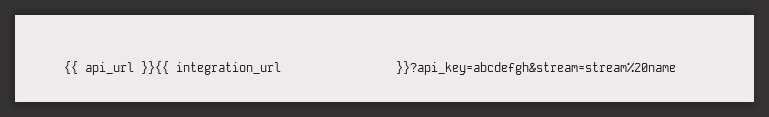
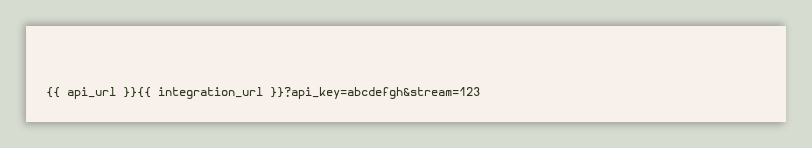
[396,61,676,75] }}?api_key=abcdefgh&stream=stream%20name -> [270,87,480,99] }}?api_key=abcdefgh&stream=123

